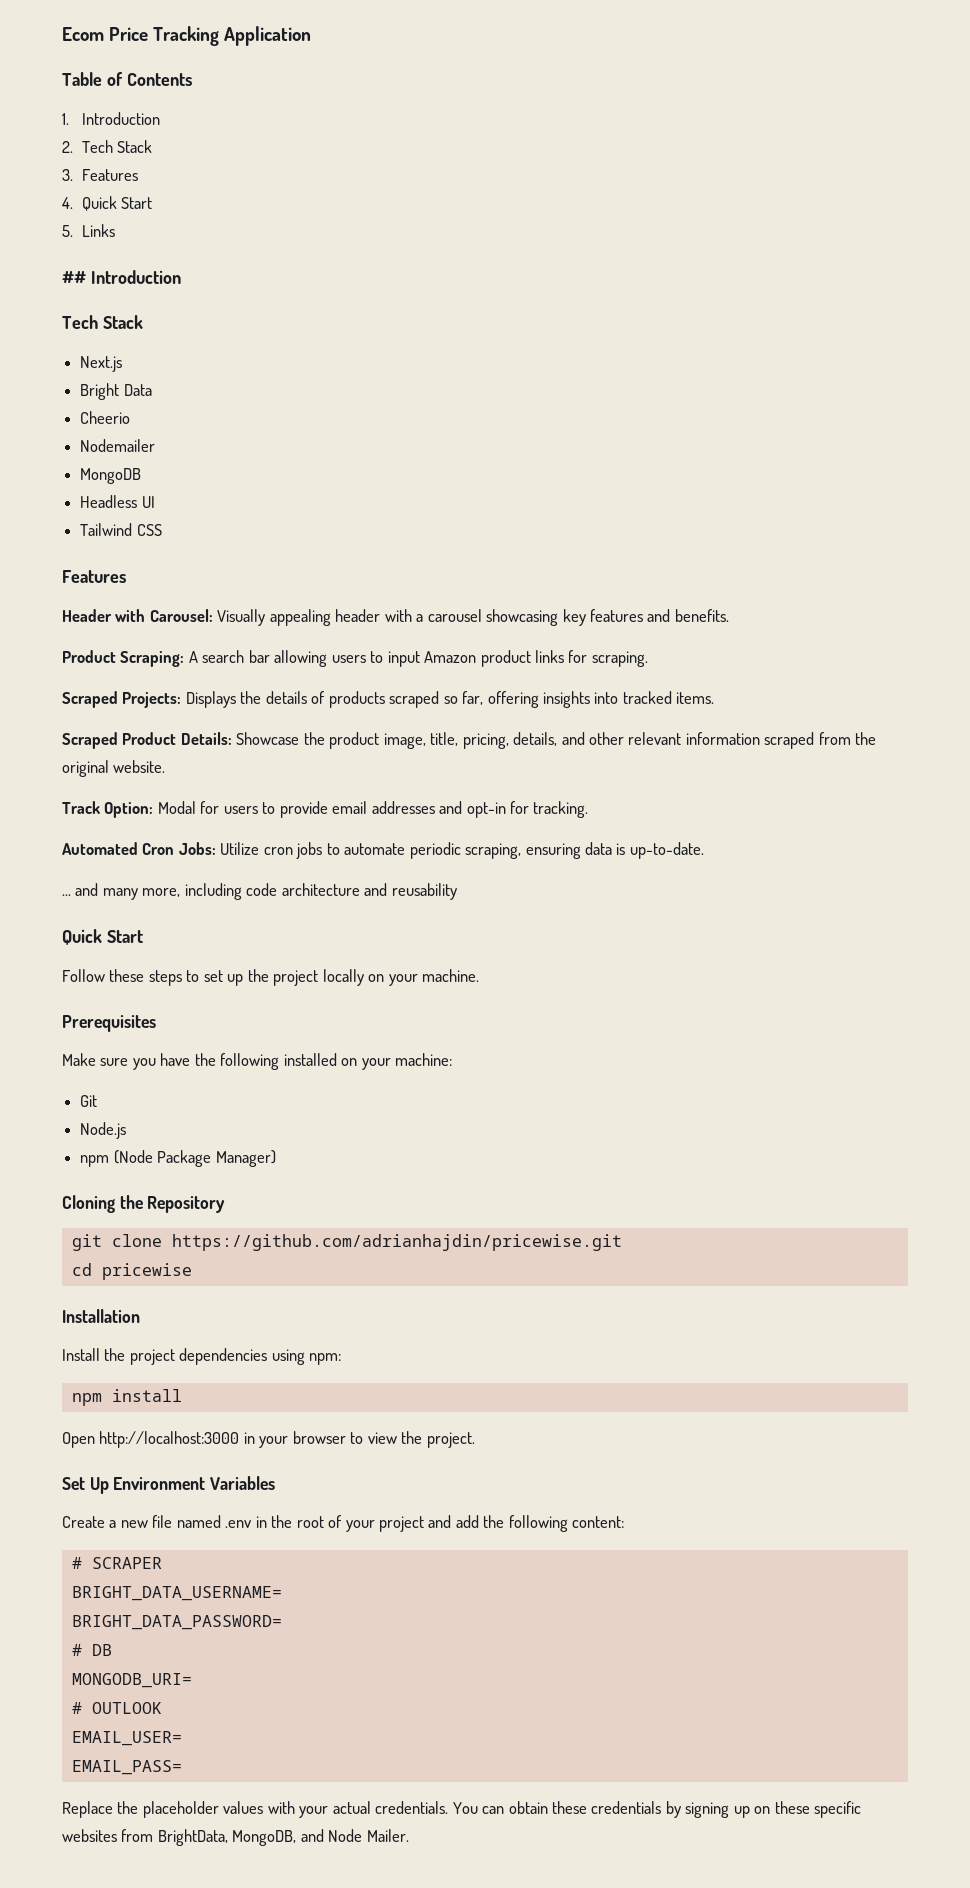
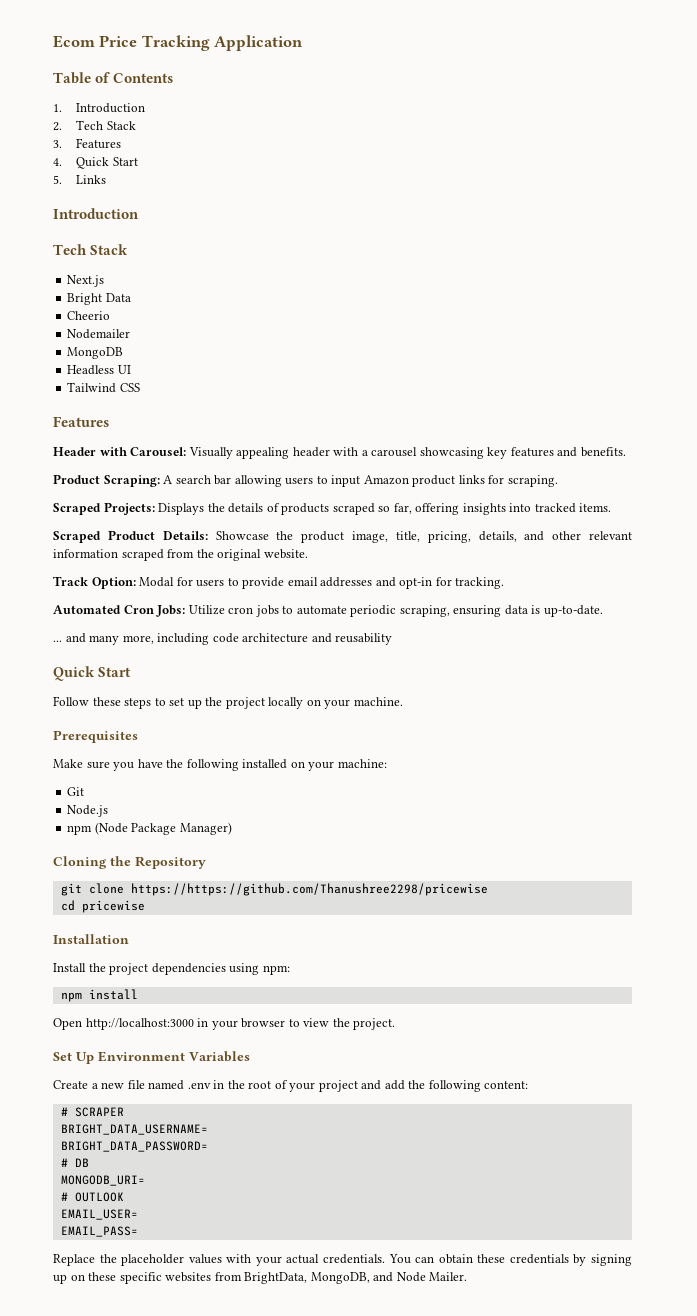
[62,271,86,284] ## -> (107, 179) none
[171,1234,622,1251] https://github.com/adrianhajdin/pricewise.git -> [130,883,488,896] https://https://github.com/Thanushree2298/pricewise

